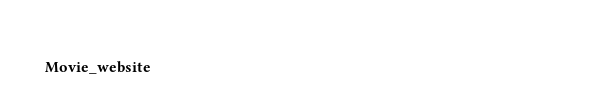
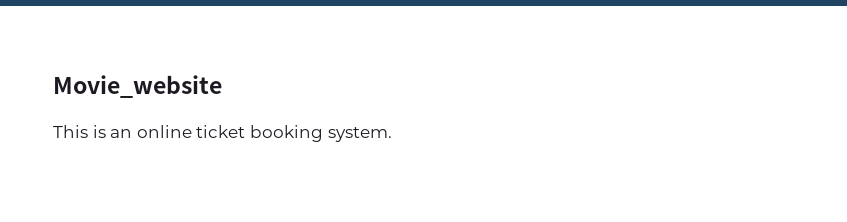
(151, 67) none -> [53,125,392,142] // This is an online ticket booking system.

